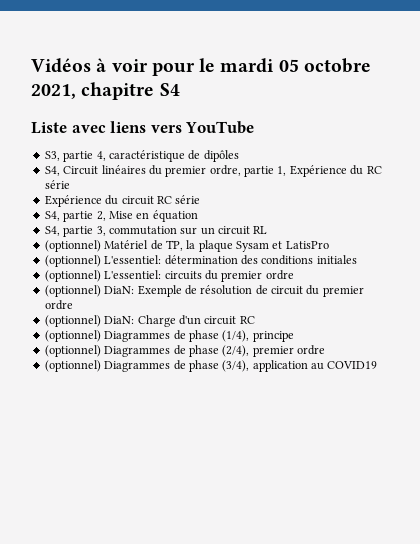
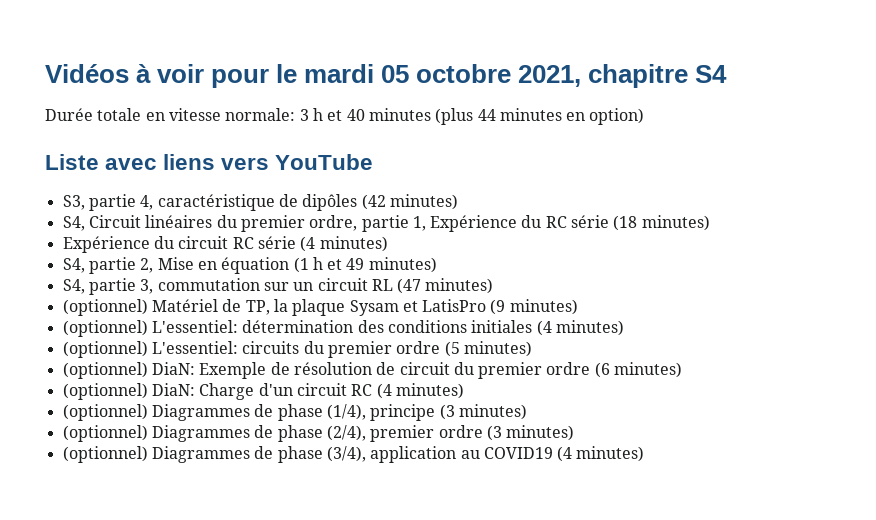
(180, 89) none -> [45,108,645,125] // Durée totale en vitesse normale: 3 h et 40 minutes (plus 44 minutes en option)
(239, 156) none -> [361,194,458,210] (42 minutes)
(70, 184) none -> [613,215,710,231] (18 minutes)
(201, 199) none -> [300,236,388,252] (4 minutes)
(198, 216) none -> [293,257,437,273] (1 h et 49 minutes)
(268, 230) none -> [397,278,494,294] (47 minutes)
(329, 245) none -> [490,299,578,315] (9 minutes)
(357, 259) none -> [536,320,624,336] (4 minutes)
(294, 275) none -> [444,341,532,357] (5 minutes)
(73, 305) none -> [594,362,683,378] (6 minutes)
(255, 320) none -> [376,383,464,399] (4 minutes)
(294, 336) none -> [439,404,527,420] (3 minutes)
(325, 350) none -> [486,425,575,441] (3 minutes)
(378, 365) none -> [557,446,645,462] (4 minutes)

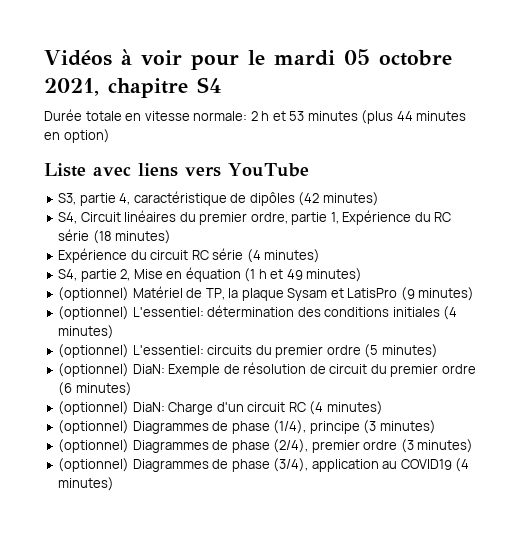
[299,108,365,121] 3 h et 40 -> [250,111,305,121] 2 h et 53
[62,278,494,295] // S4, partie 3, commutation sur un circuit RL (47 minutes) -> (363, 275) none

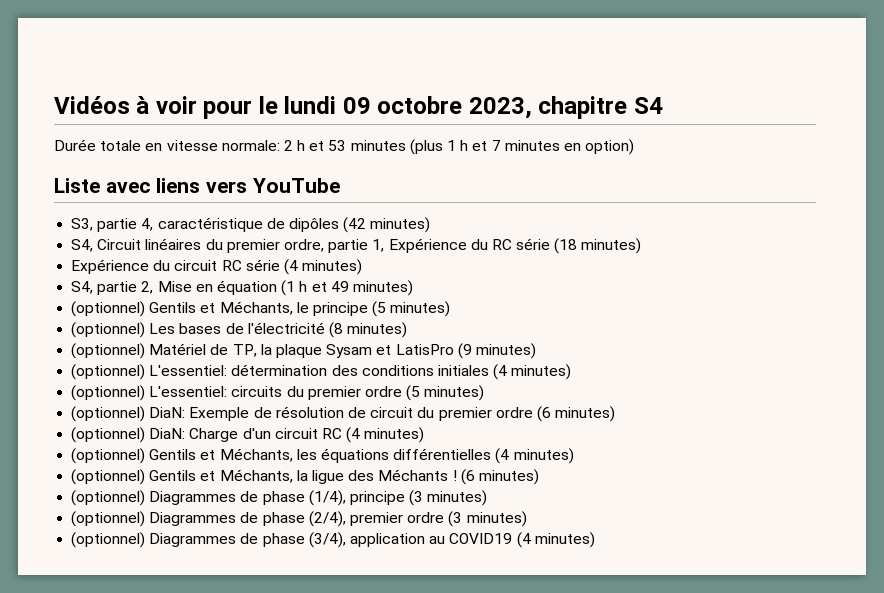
[274,49,452,66] [44,78,99,96] mardi 05 octobre 2021, -> [284,96,532,119] lundi 09 octobre 2023,
[396,111,413,121] 44 -> [447,140,501,151] 1 h et 7
(363, 275) none -> [71,301,451,317] [71,322,408,338] // (optionnel) Gentils et Méchants, le principe (5 minutes) // (optionnel) Les bases de l'électricité (8 minutes)
(383, 408) none -> [71,448,574,464] [71,469,539,485] // (optionnel) Gentils et Méchants, les équations différentielles (4 minutes) // (optionnel) Gentils et Méchants, la ligue des Méchants ! (6 minutes)

